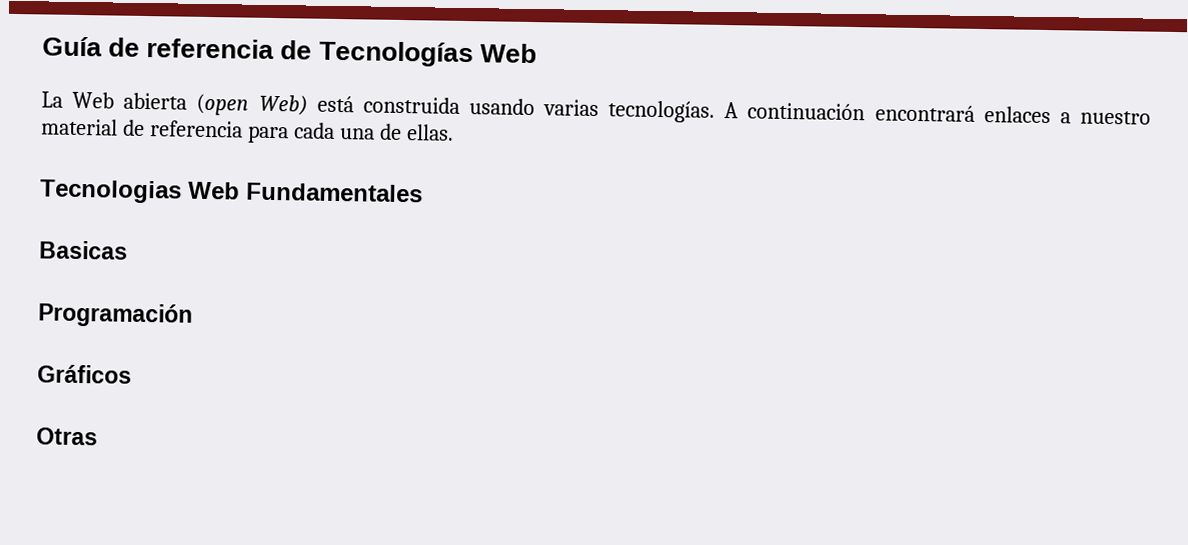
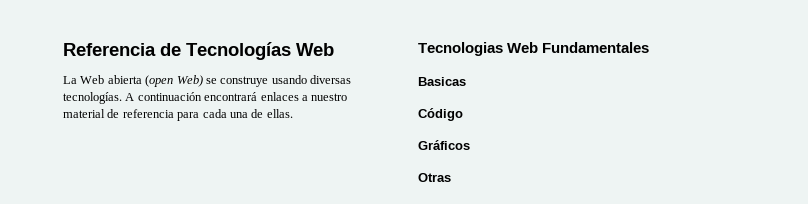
[42,36,275,60] Guía de referencia -> [63,43,156,56] Referencia
[316,95,600,117] está construida usando varias -> [205,75,351,87] se construye usando diversas
[38,302,193,328] Programación -> [418,108,463,121] Código

